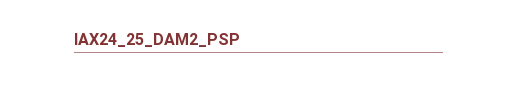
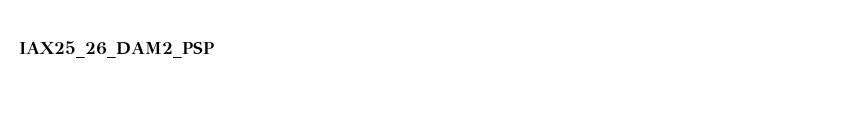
[74,33,240,47] IAX24_25_DAM2_PSP -> [19,41,214,58] IAX25_26_DAM2_PSP

